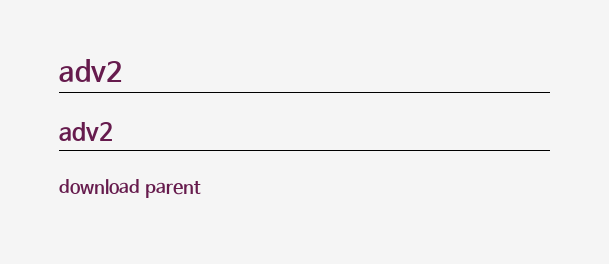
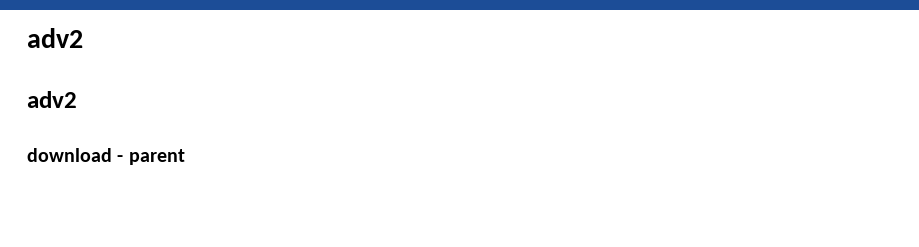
(140, 186) none -> [117,155,124,162] -

